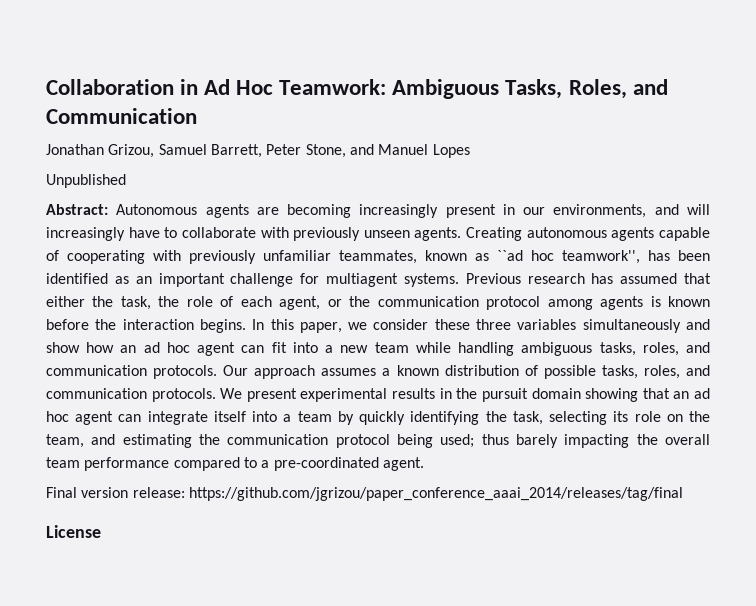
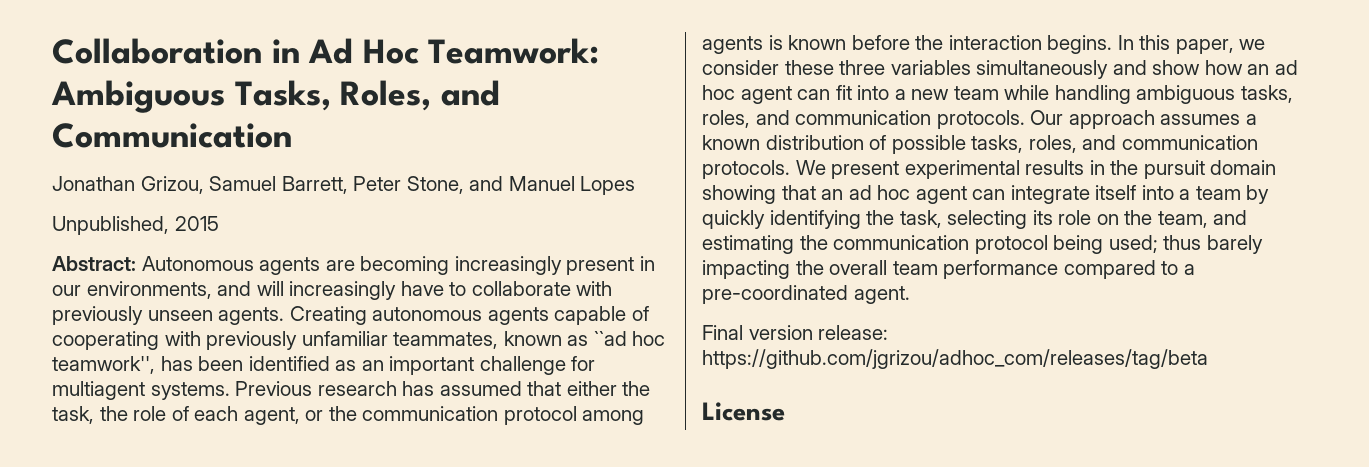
[46,174,126,188] Unpublished -> [52,216,219,235] Unpublished, 2015
[188,487,683,501] https://github.com/jgrizou/paper_conference_aaai_2014/releases/tag/final -> [702,349,1208,369] https://github.com/jgrizou/adhoc_com/releases/tag/beta

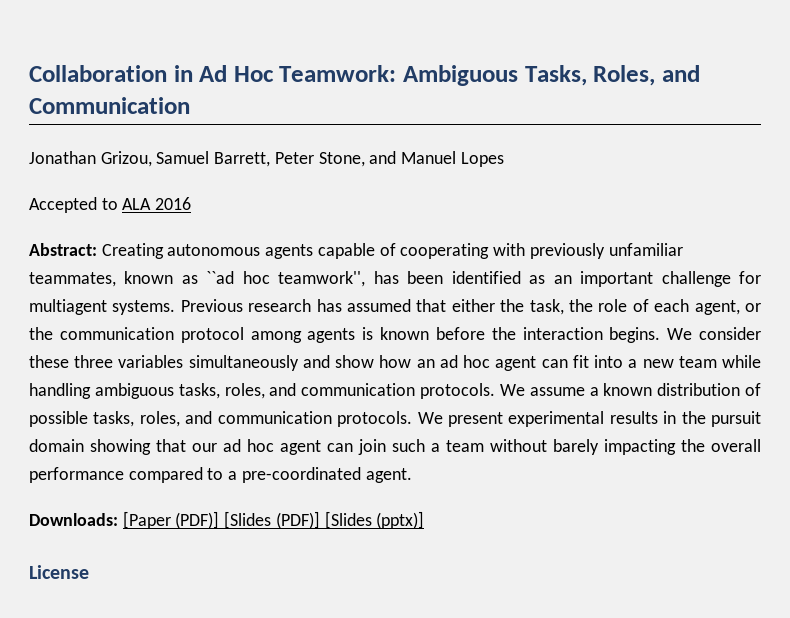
[52,216,219,235] [52,256,655,275] [52,281,613,300] [52,306,285,325] Unpublished, 2015 // Abstract: Autonomous agents are becoming increasingly present in our environments, and will increasingly have to collaborate with previously unseen agents. -> [29,197,192,213] [29,243,97,256] Accepted to ALA 2016 // Abstract:
[1117,35,1266,54] In this paper, we -> [667,328,693,340] We
[1030,110,1241,129] Our approach assumes -> [499,384,585,396] We assume
[821,185,1270,204] [702,210,1248,229] [702,235,1202,254] an ad hoc agent can integrate itself into a team by quickly identifying the task, selecting its role on the team, and estimating the communication protocol being used; thus -> [192,439,547,455] our ad hoc agent can join such a team without
[892,261,938,275] team -> (761, 445) none
[702,325,889,340] [702,349,1208,369] Final version release: https://github.com/jgrizou/adhoc_com/releases/tag/beta -> [29,511,425,529] Downloads: [Paper (PDF)] [Slides (PDF)] [Slides (pptx)]

